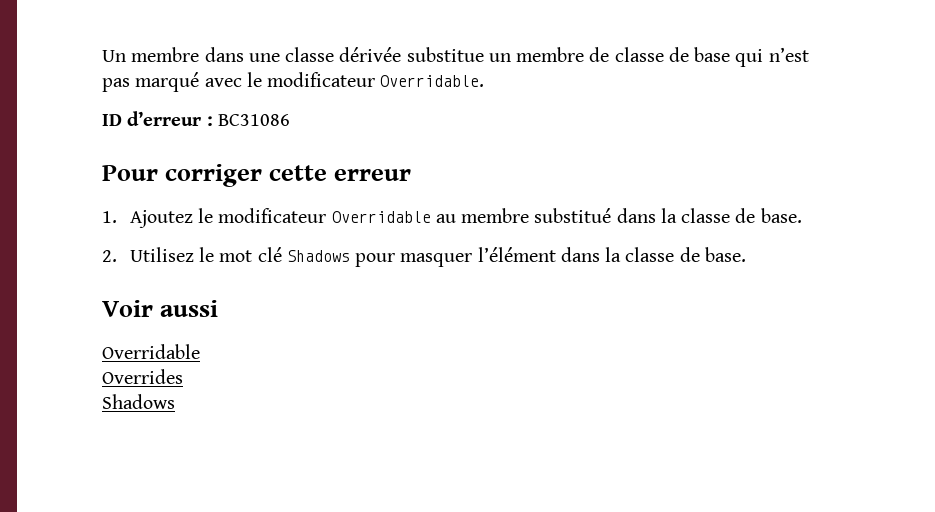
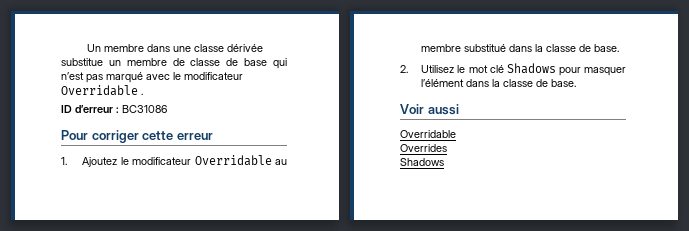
[380,75,485,87] Overridable. -> [61,85,143,96] Overridable .

